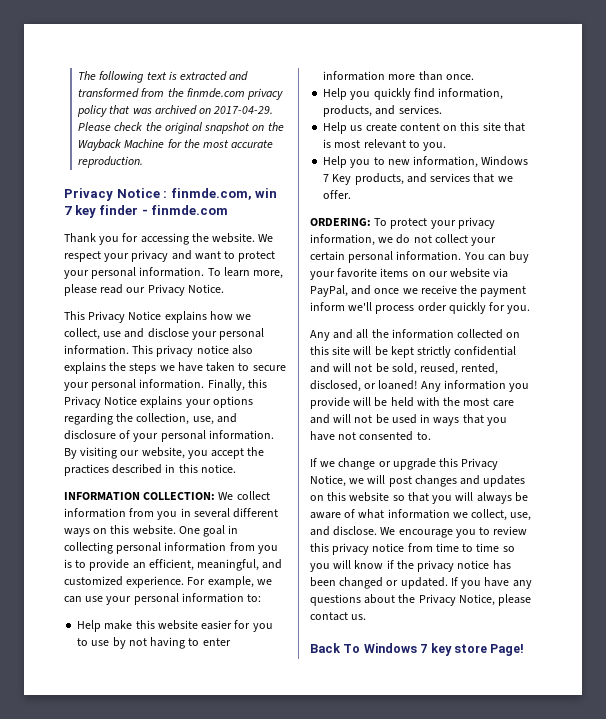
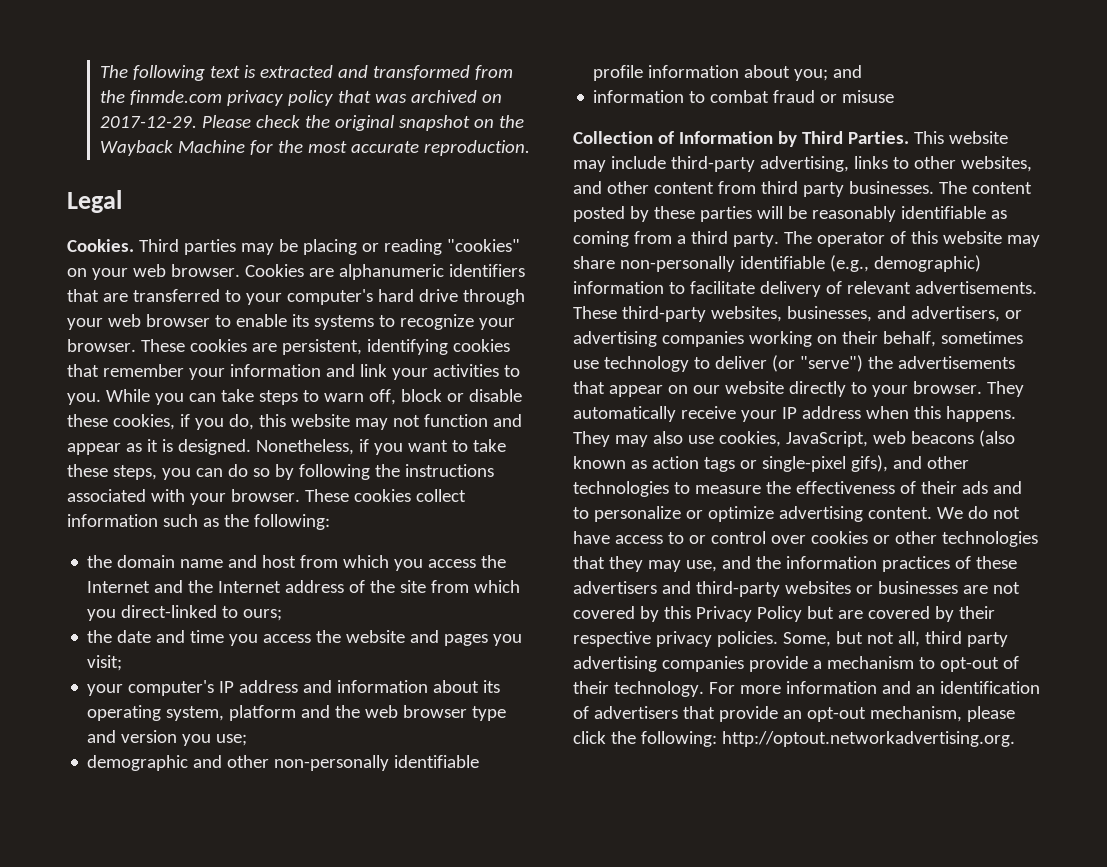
[213,106,274,114] 2017-04-29. -> [99,116,197,128] 2017-12-29.
[64,188,278,201] [64,205,229,218] [64,233,274,245] [64,250,276,262] [64,267,284,279] [64,284,224,296] [64,311,252,323] [64,328,265,340] [64,345,253,357] [64,362,286,374] [64,379,267,391] [64,396,253,408] [64,413,237,425] [64,430,274,442] [64,447,265,459] [64,464,236,476] [64,491,270,500] [64,508,279,520] [64,525,239,537] [64,542,278,554] [64,559,283,571] [64,576,272,588] [64,593,262,605] [77,620,273,632] [77,637,231,649] [323,71,474,81] [323,88,504,100] [323,105,442,117] [323,122,525,134] [323,139,447,151] [323,156,529,168] [323,173,513,185] [323,190,352,199] [310,217,495,229] [310,234,497,246] [310,251,530,263] [310,268,509,280] [310,285,527,297] [310,302,531,314] [310,329,521,341] [310,346,517,358] [310,363,499,375] [310,380,530,392] [310,397,514,409] [310,414,507,426] [310,431,431,441] [310,458,499,470] [310,475,526,487] [310,492,528,504] [310,509,532,521] [310,526,528,538] [310,543,515,555] [310,560,511,572] [310,577,532,589] [310,594,532,606] [310,612,367,621] [310,643,525,656] Privacy Notice : finmde.com, win 7 key finder - finmde.com // Thank you for accessing the website. We respect your privacy and want to protect your personal information. To learn more, please read our Privacy Notice. // This Privacy Notice explains how we collect, use and disclose your personal information. This privacy notice also explains the steps we have taken to secure your personal information. Finally, this Privacy Notice explains your options regarding the collection, use, and disclosure of your personal information. By visiting our website, you accept the practices described in this notice. // INFORMATION COLLECTION: We collect information from you in several different ways on this website. One goal in collecting personal information from you is to provide an efficient, meaningful, and customized experience. For example, we can use your personal information to: // Help make this website easier for you to use by not having to enter information more than once. // Help you quickly find information, products, and services. // Help us create content on this site that is most relevant to you. // Help you to new information, Windows 7 Key products, and services that we offer. // ORDERING: To protect your privacy information, we do not collect your certain personal information. You can buy your favorite items on our website via PayPal, and once we receive the payment inform we'll process order quickly for you. // Any and all the information collected on this site will be kept strictly confidential and will not be sold, reused, rented, disclosed, or loaned! Any information you provide will be held with the most care and will not be used in ways that you have not consented to. // If we change or upgrade this Privacy Notice, we will post changes and updates on this website so that you will always be aware of what information we collect, use, and disclose. We encourage you to review this privacy notice from time to time so you will know if the privacy notice has been changed or updated. If you have any questions about the Privacy Notice, please contact us. // Back To Windows 7 key store Page! -> [67,190,122,213] [67,239,520,255] [67,264,525,280] [67,289,525,305] [67,314,515,330] [67,339,510,355] [67,364,520,380] [67,389,522,405] [67,414,522,430] [67,439,506,455] [67,464,494,480] [67,489,466,505] [67,514,330,530] [87,555,507,571] [87,580,521,593] [87,605,283,621] [87,630,523,646] [87,655,123,671] [87,680,501,696] [87,705,507,721] [87,730,248,746] [87,755,480,771] [593,65,863,81] [593,90,895,103] [573,131,1008,147] [573,156,1032,172] [573,181,1032,197] [573,206,1007,222] [573,231,1040,247] [573,255,981,272] [573,281,1037,297] [573,306,1022,322] [573,331,1023,347] [573,355,1015,372] [573,381,1024,397] [573,406,1016,422] [573,430,1015,447] [573,455,969,472] [573,481,1022,497] [573,506,1020,522] [573,531,1038,547] [573,556,1017,572] [573,581,1020,597] [573,606,995,622] [573,631,1008,647] [573,656,1019,672] [573,681,1040,697] [573,706,1015,722] [573,731,1015,747] Legal // Cookies. Third parties may be placing or reading "cookies" on your web browser. Cookies are alphanumeric identifiers that are transferred to your computer's hard drive through your web browser to enable its systems to recognize your browser. These cookies are persistent, identifying cookies that remember your information and link your activities to you. While you can take steps to warn off, block or disable these cookies, if you do, this website may not function and appear as it is designed. Nonetheless, if you want to take these steps, you can do so by following the instructions associated with your browser. These cookies collect information such as the following: // the domain name and host from which you access the Internet and the Internet address of the site from which you direct-linked to ours; // the date and time you access the website and pages you visit; // your computer's IP address and information about its operating system, platform and the web browser type and version you use; // demographic and other non-personally identifiable profile information about you; and // information to combat fraud or misuse // Collection of Information by Third Parties. This website may include third-party advertising, links to other websites, and other content from third party businesses. The content posted by these parties will be reasonably identifiable as coming from a third party. The operator of this website may share non-personally identifiable (e.g., demographic) information to facilitate delivery of relevant advertisements. These third-party websites, businesses, and advertisers, or advertising companies working on their behalf, sometimes use technology to deliver (or "serve") the advertisements that appear on our website directly to your browser. They automatically receive your IP address when this happens. They may also use cookies, JavaScript, web beacons (also known as action tags or single-pixel gifs), and other technologies to measure the effectiveness of their ads and to personalize or optimize advertising content. We do not have access to or control over cookies or other technologies that they may use, and the information practices of these advertisers and third-party websites or businesses are not covered by this Privacy Policy but are covered by their respective privacy policies. Some, but not all, third party advertising companies provide a mechanism to opt-out of their technology. For more information and an identification of advertisers that provide an opt-out mechanism, please click the following: http://optout.networkadvertising.org.

